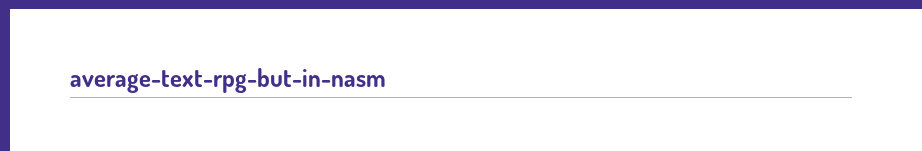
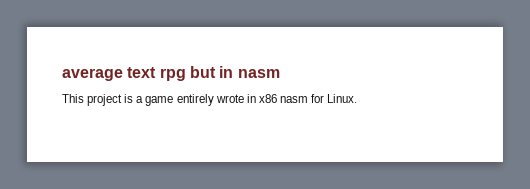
[70,68,386,93] average-text-rpg-but-in-nasm -> [62,66,280,81] [62,94,358,106] average text rpg but in nasm // This project is a game entirely wrote in x86 nasm for Linux.

